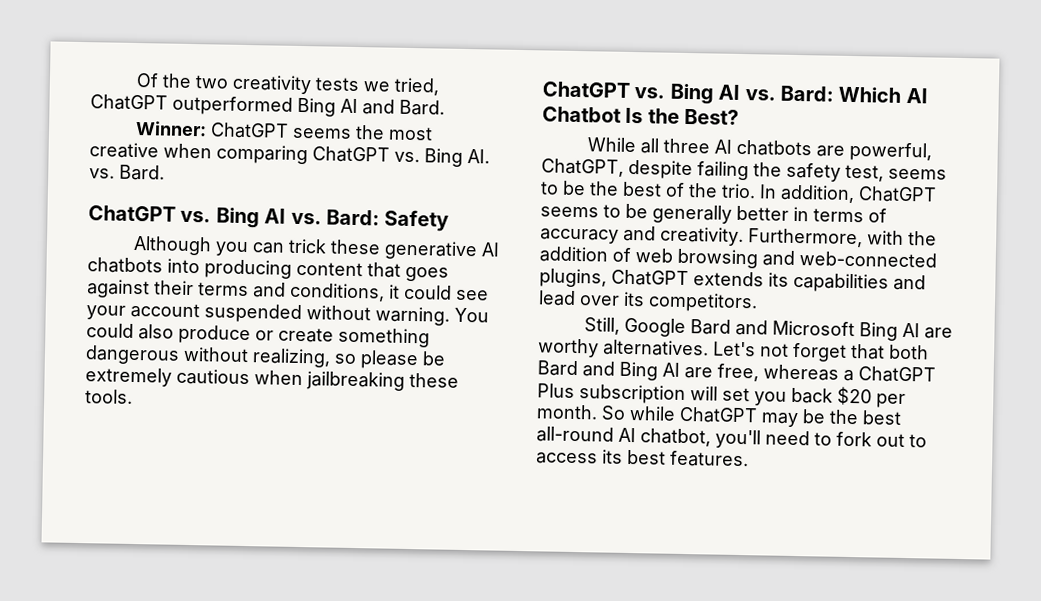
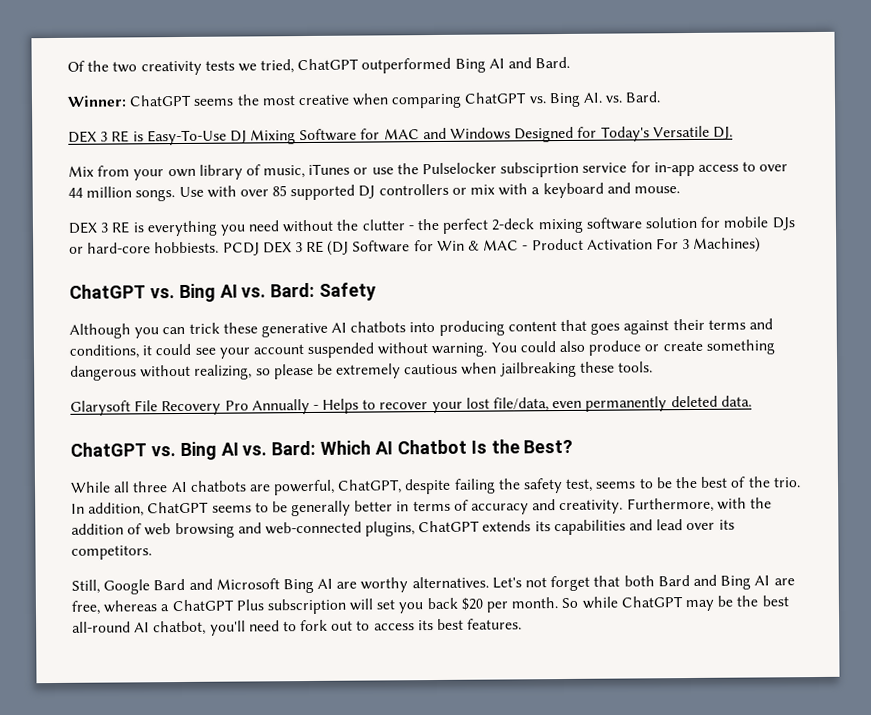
(165, 172) none -> [68,125,733,146] [68,161,789,181] [68,182,680,202] [68,216,796,237] [69,237,762,256] // DEX 3 RE is Easy-To-Use DJ Mixing Software for MAC and Windows Designed for Today's Versatile DJ. // Mix from your own library of music, iTunes or use the Pulselocker subsciprtion service for in-app access to over 44 million songs. Use with over 85 supported DJ controllers or mix with a keyboard and mouse. // DEX 3 RE is everything you need without the clutter - the perfect 2-deck mixing software solution for mobile DJs or hard-core hobbiests. PCDJ DEX 3 RE (DJ Software for Win & MAC - Product Activation For 3 Machines)
(133, 396) none -> [70,395,752,416] // Glarysoft File Recovery Pro Annually - Helps to recover your lost file/data, even permanently deleted data.

